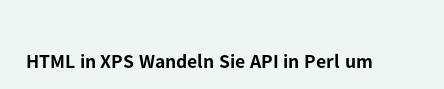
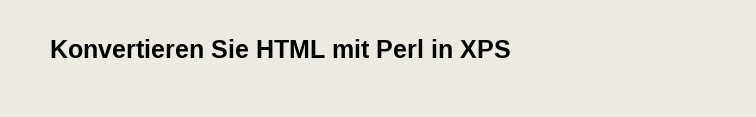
[26,53,373,68] HTML in XPS Wandeln Sie API in Perl um -> [50,39,511,58] Konvertieren Sie HTML mit Perl in XPS

